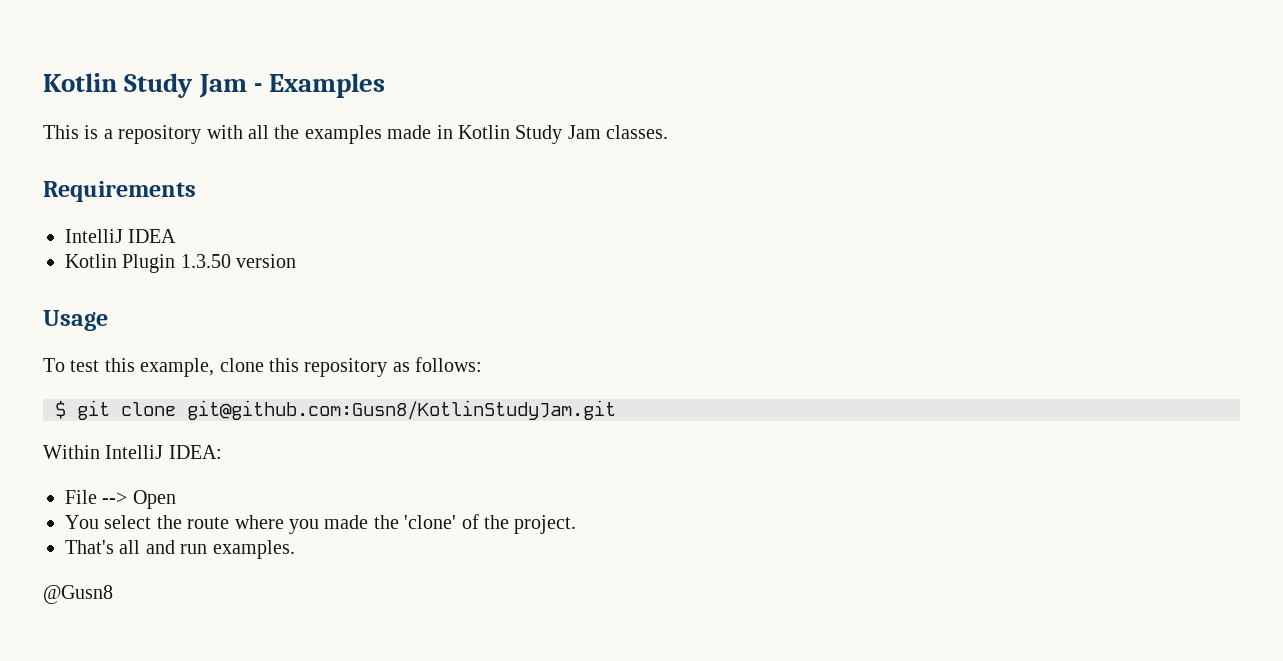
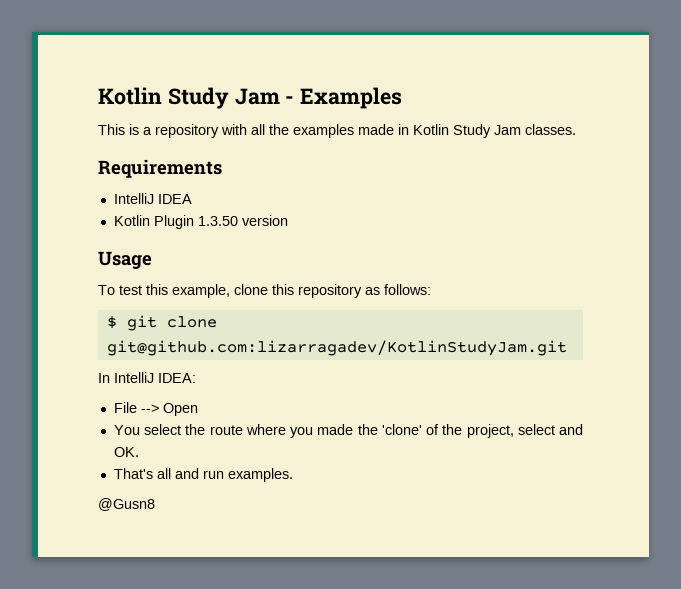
[187,400,616,420] [43,445,100,459] git@github.com:Gusn8/KotlinStudyJam.git // Within -> [106,340,567,356] [98,373,110,383] git@github.com:lizarragadev/KotlinStudyJam.git // In
[514,515,577,534] project. -> [466,424,583,438] [113,447,139,457] project, select and OK.

